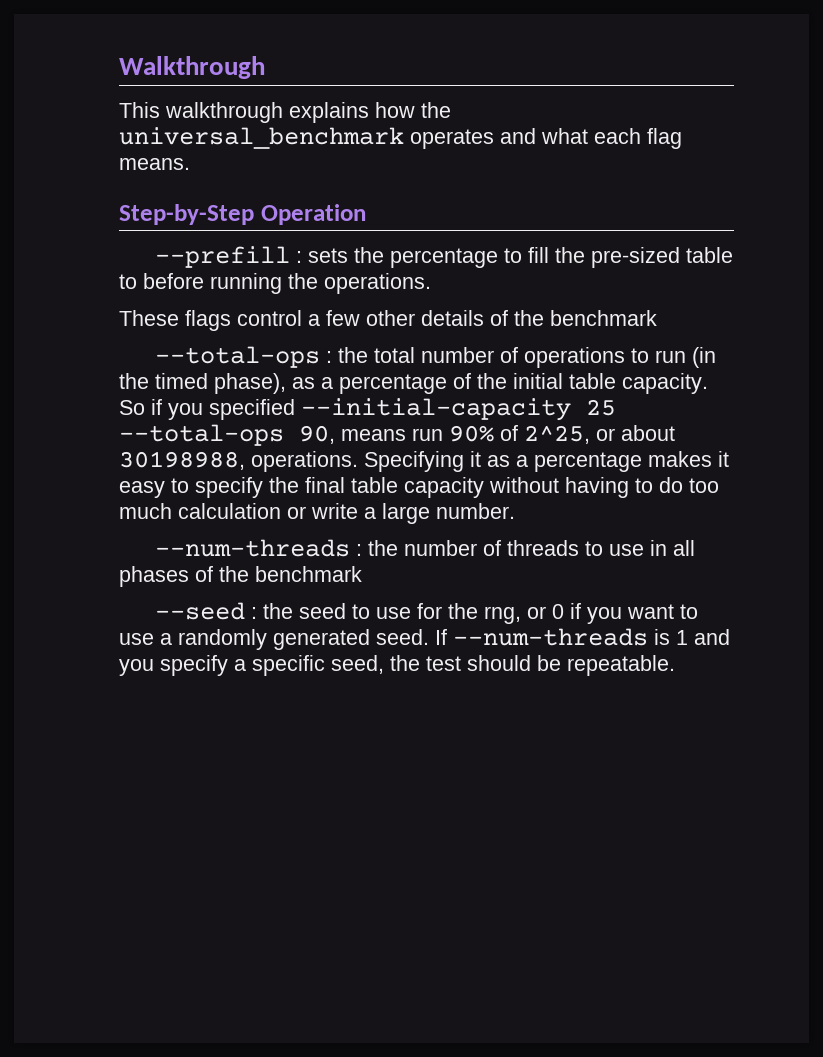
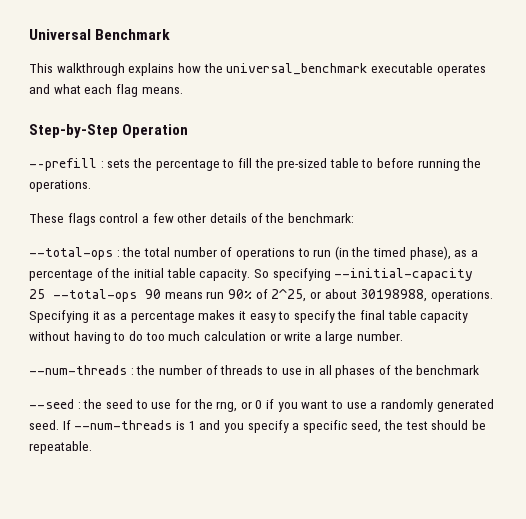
[119,56,265,79] Walkthrough -> [29,29,171,40] Universal Benchmark
(404, 138) none -> [370,63,433,73] executable
[550,310,657,326] benchmark -> [287,213,354,223] benchmark:
[151,399,295,420] if you specified -> [272,268,331,281] specifying
[299,425,335,444] 90, -> [145,289,161,299] 90

